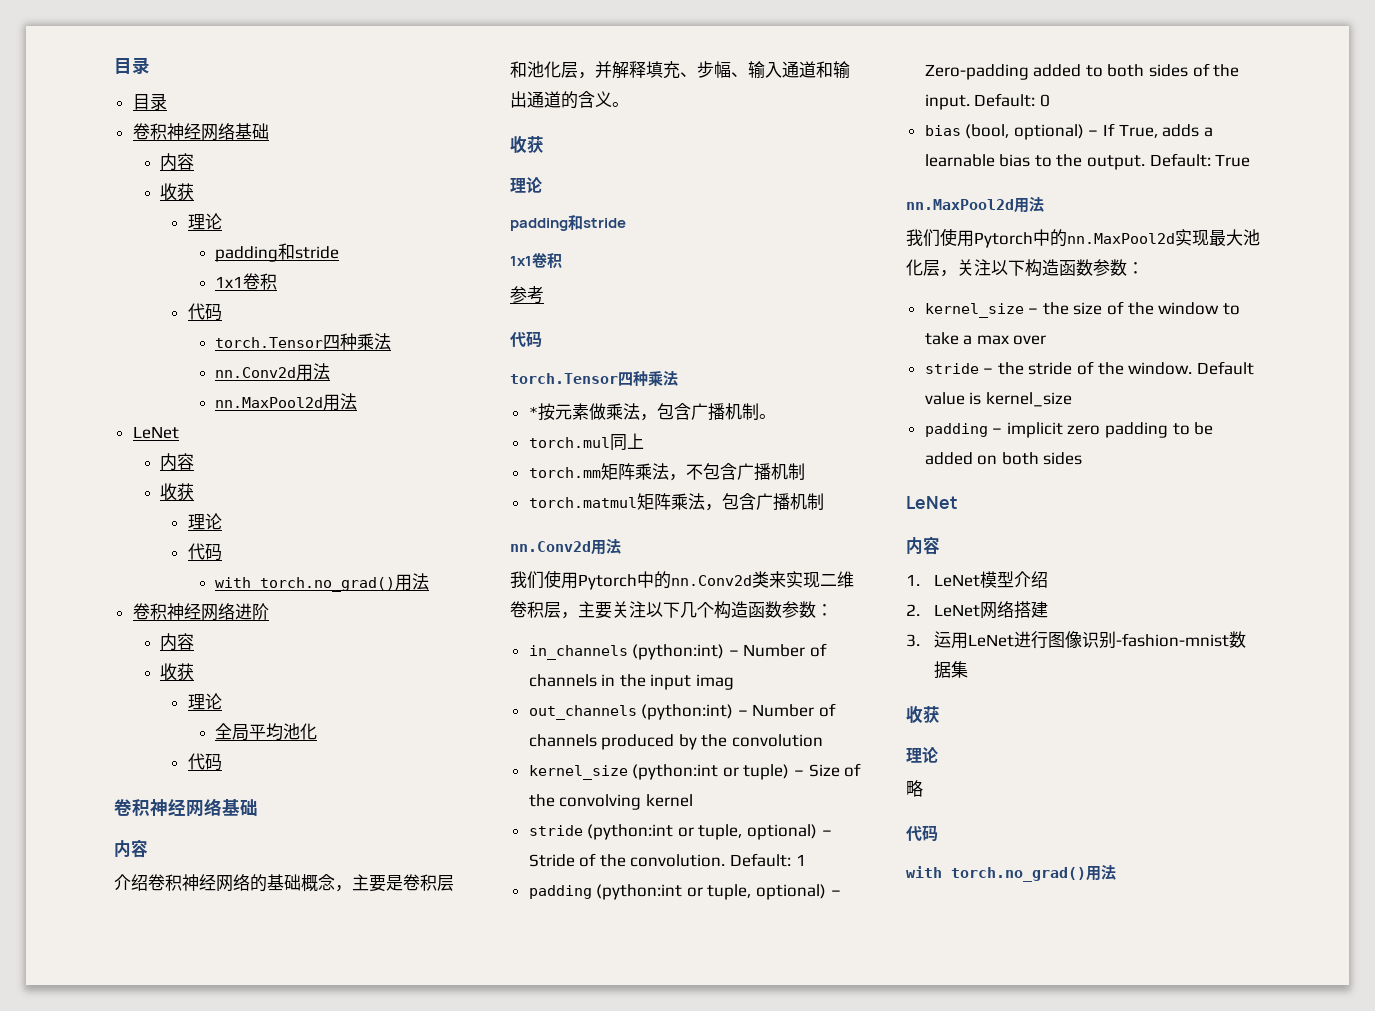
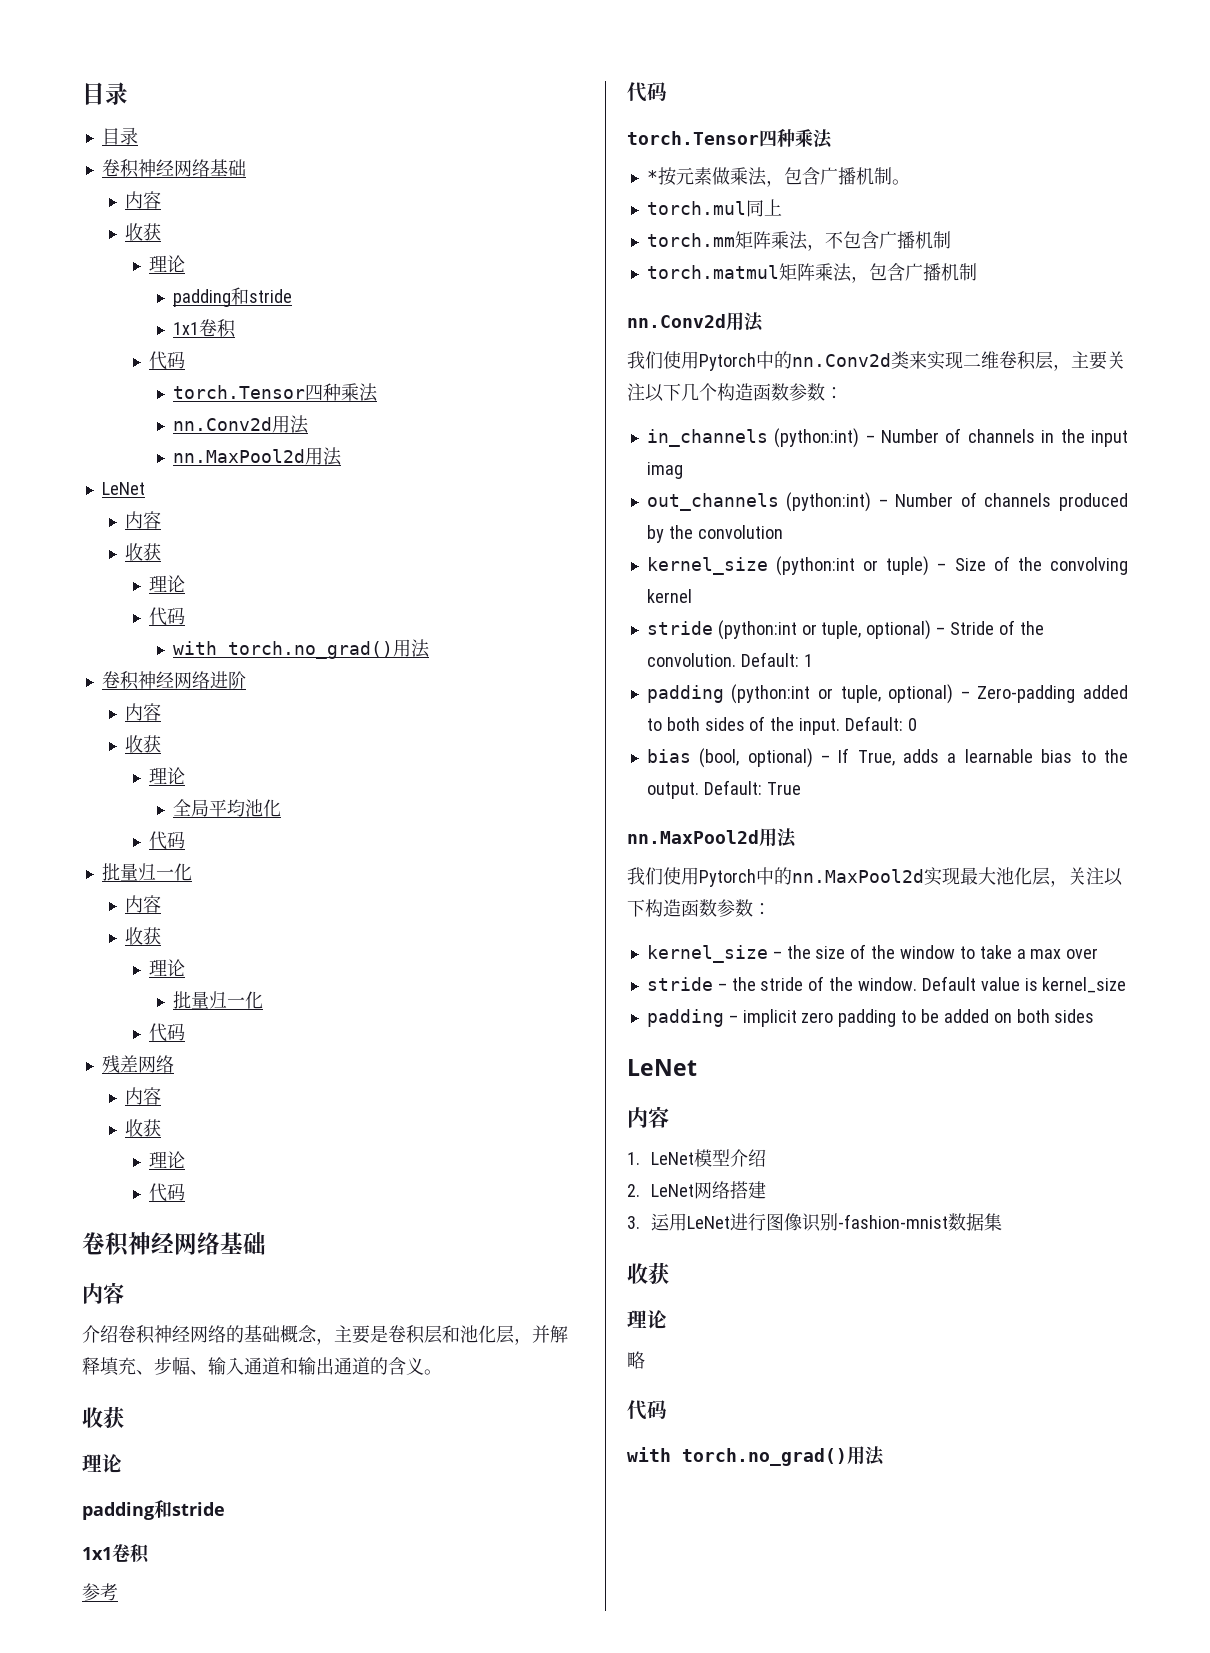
(222, 762) none -> [101,863,192,881] [125,895,162,913] [125,927,162,945] [149,959,186,977] [172,991,263,1009] [149,1023,186,1042] [101,1055,174,1074] [125,1087,162,1105] [125,1119,162,1137] [149,1151,186,1169] [149,1183,186,1202] // 批量归一化 // 内容 // 收获 // 理论 // 批量归一化 // 代码 // 残差网络 // 内容 // 收获 // 理论 // 代码

